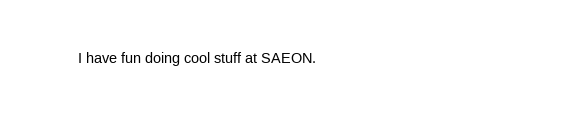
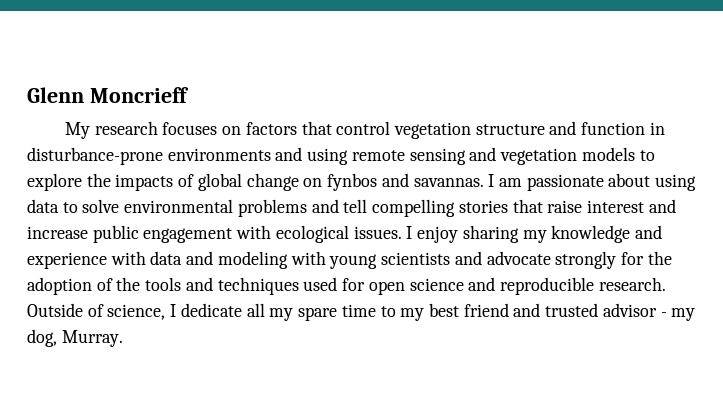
[78,52,316,66] I have fun doing cool stuff at SAEON. -> [27,87,189,103] [64,121,665,139] [27,147,655,165] [27,173,697,191] [27,199,676,217] [27,225,662,243] [27,251,672,269] [27,277,666,295] [27,303,696,321] [27,329,123,347] Glenn Moncrieff // My research focuses on factors that control vegetation structure and function in disturbance-prone environments and using remote sensing and vegetation models to explore the impacts of global change on fynbos and savannas. I am passionate about using data to solve environmental problems and tell compelling stories that raise interest and increase public engagement with ecological issues. I enjoy sharing my knowledge and experience with data and modeling with young scientists and advocate strongly for the adoption of the tools and techniques used for open science and reproducible research. Outside of science, I dedicate all my spare time to my best friend and trusted advisor - my dog, Murray.

